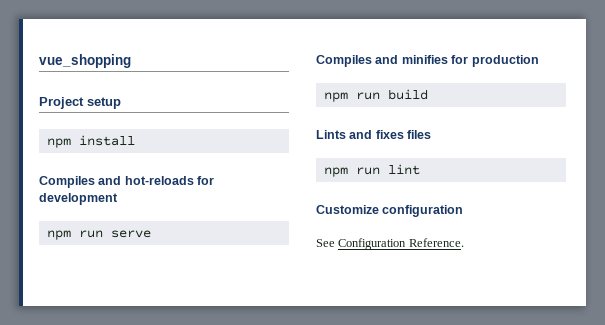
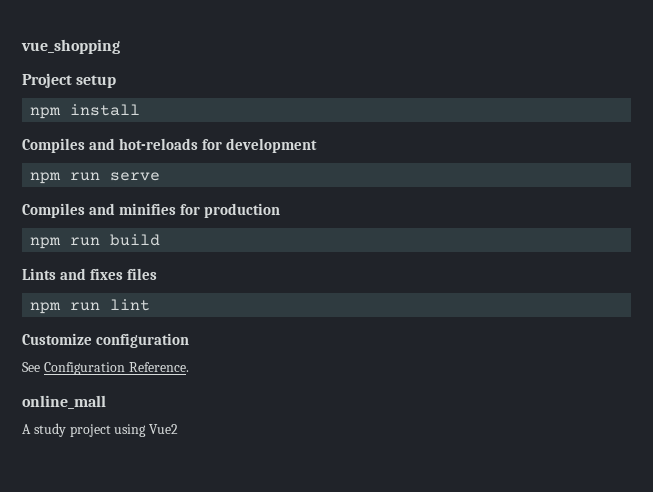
(464, 242) none -> [22,395,106,409] [22,423,179,437] // online_mall // A study project using Vue2

